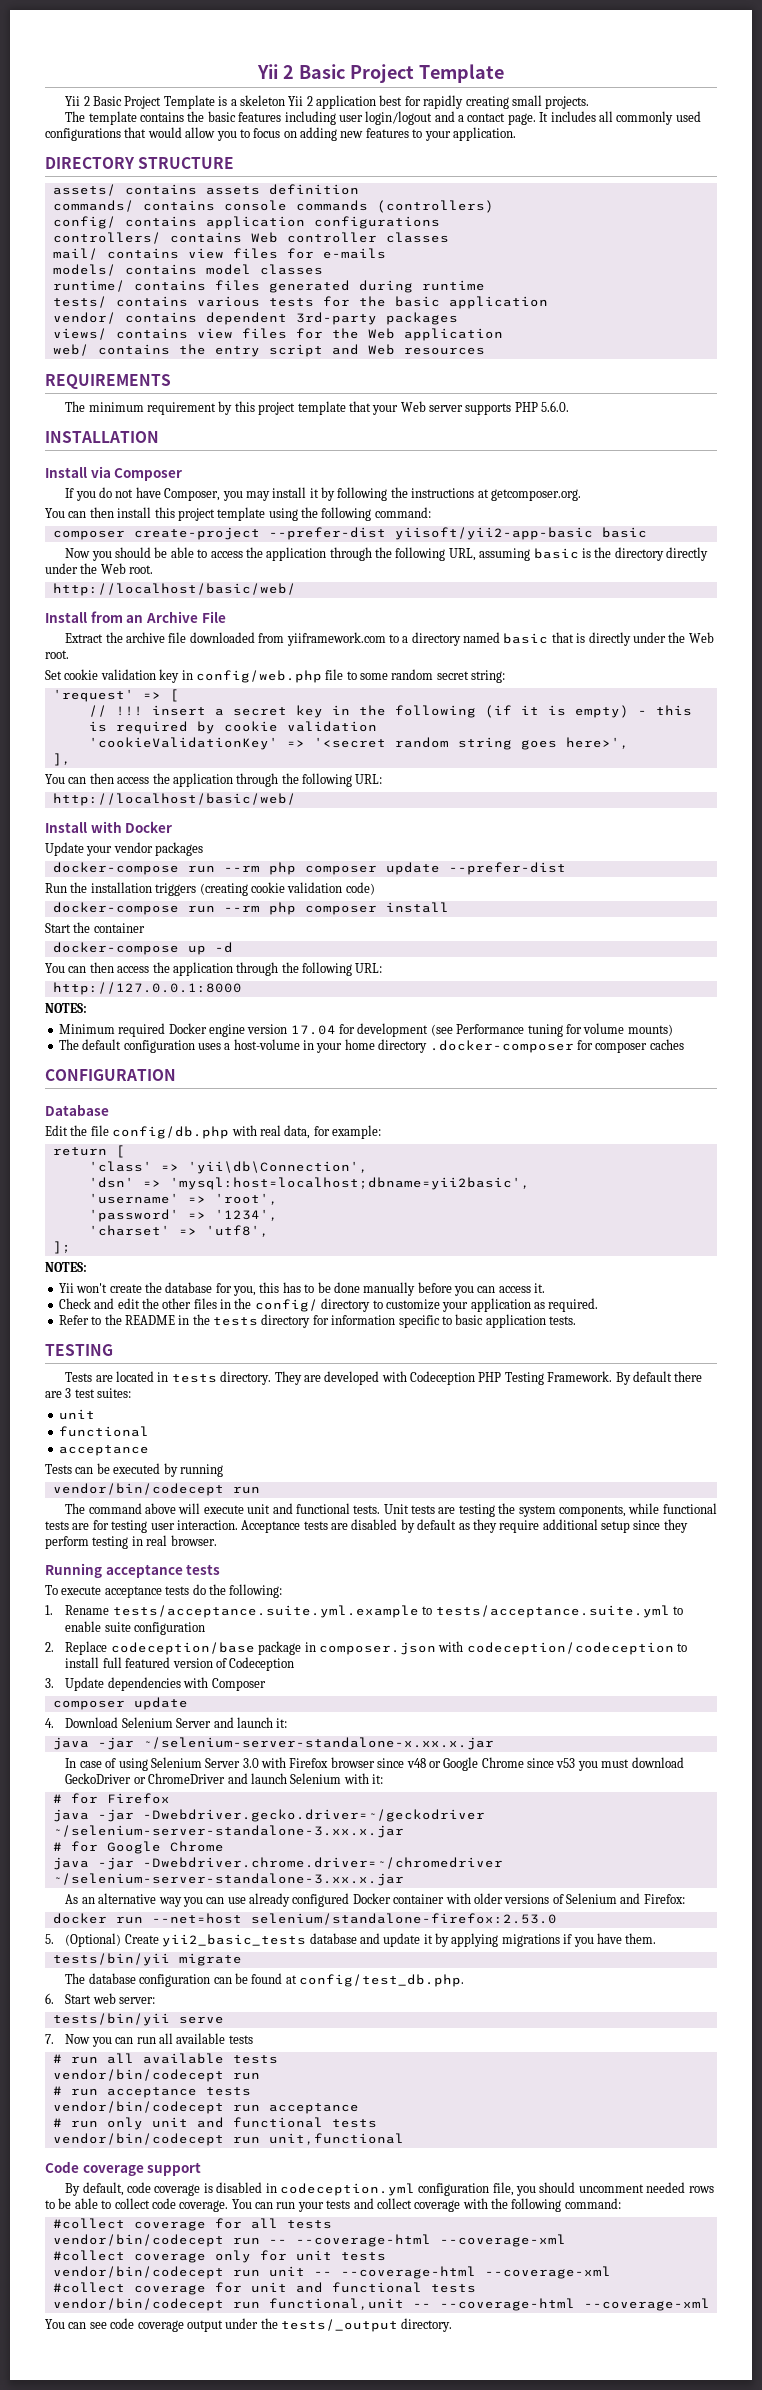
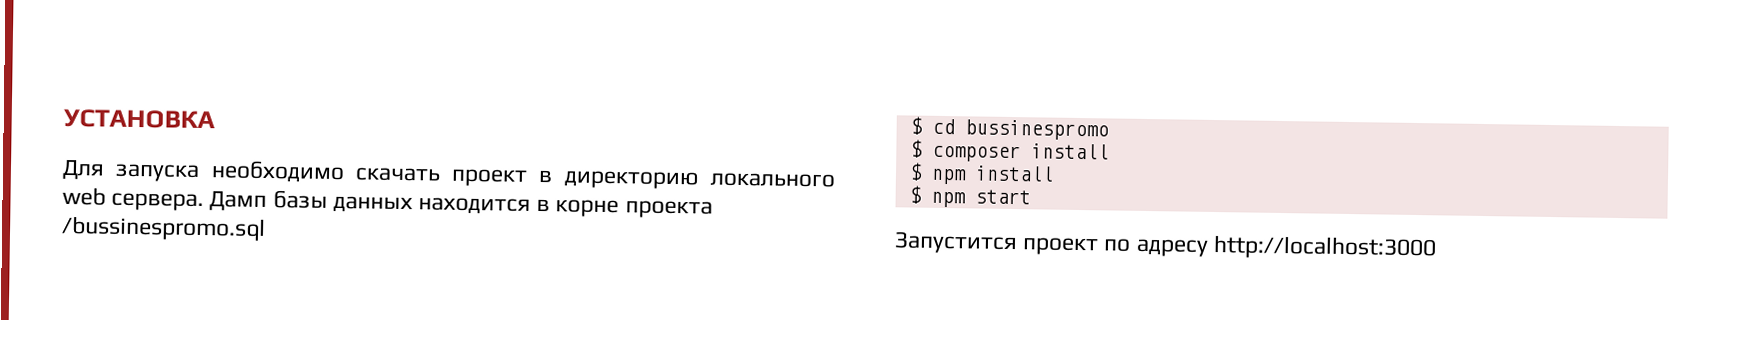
[257,64,504,83] [65,95,590,109] [65,111,701,125] [45,127,516,141] [45,157,235,169] [52,184,359,196] [52,200,494,213] [52,216,440,229] [52,232,449,244] [52,248,386,260] [52,264,323,276] [52,280,485,293] [52,296,548,309] [52,312,458,325] [52,328,503,341] [52,344,485,357] [45,374,171,389] [65,401,570,415] [45,431,159,443] [45,466,183,481] [65,487,581,501] [45,507,431,521] [52,527,647,540] [65,547,709,561] [45,563,154,574] [52,583,296,596] [45,611,226,623] [65,632,714,646] [45,650,69,659] [45,669,506,683] [52,689,179,702] [88,705,692,718] [88,721,377,734] [88,737,629,750] [52,753,71,766] [45,773,383,787] [52,793,296,806] [45,821,173,833] [45,842,204,856] [52,862,566,875] [45,882,375,896] [52,902,449,915] [45,922,145,933] [52,942,233,955] [45,962,383,976] [52,982,242,995] [45,1003,87,1013] [58,1023,673,1037] [58,1039,684,1053] [45,1069,176,1081] [45,1104,109,1116] [45,1125,381,1139] [52,1145,125,1158] [88,1161,368,1174] [88,1177,530,1190] [88,1193,278,1205] [88,1209,278,1222] [88,1225,269,1237] [52,1241,71,1254] [45,1262,87,1272] [58,1282,546,1296] [58,1298,599,1312] [58,1314,576,1328] [45,1344,113,1356] [65,1371,703,1385] [45,1388,132,1398] [58,1409,95,1420] [58,1426,149,1437] [58,1445,149,1456] [45,1463,223,1477] [52,1483,260,1496] [65,1503,717,1517] [45,1519,688,1533] [45,1535,217,1549] [45,1563,221,1578] [45,1584,283,1598] [45,1605,683,1618] [65,1621,206,1635] [45,1641,688,1655] [65,1657,295,1671] [45,1677,266,1691] [52,1697,188,1710] [45,1717,288,1728] [52,1737,494,1750] [65,1757,684,1771] [65,1773,384,1784] [52,1793,170,1804] [52,1809,485,1822] [52,1825,404,1838] [52,1841,224,1854] [52,1857,503,1870] [52,1873,404,1886] [65,1893,685,1907] [52,1913,557,1925] [45,1933,657,1947] [52,1953,242,1966] [65,1973,465,1987] [45,1993,156,2004] [52,2013,224,2026] [45,2033,253,2047] [52,2053,278,2064] [52,2069,260,2082] [52,2086,251,2098] [52,2101,359,2114] [52,2117,377,2130] [52,2133,404,2146] [45,2161,202,2176] [65,2182,714,2196] [45,2198,621,2212] [52,2218,332,2231] [52,2234,566,2247] [52,2250,386,2263] [52,2266,611,2279] [52,2282,476,2295] [52,2298,710,2311] [45,2318,453,2332] Yii 2 Basic Project Template // Yii 2 Basic Project Template is a skeleton Yii 2 application best for rapidly creating small projects. // The template contains the basic features including user login/logout and a contact page. It includes all commonly used configurations that would allow you to focus on adding new features to your application. // DIRECTORY STRUCTURE // assets/ contains assets definition // commands/ contains console commands (controllers) // config/ contains application configurations // controllers/ contains Web controller classes // mail/ contains view files for e-mails // models/ contains model classes // runtime/ contains files generated during runtime // tests/ contains various tests for the basic application // vendor/ contains dependent 3rd-party packages // views/ contains view files for the Web application // web/ contains the entry script and Web resources // REQUIREMENTS // The minimum requirement by this project template that your Web server supports PHP 5.6.0. // INSTALLATION // Install via Composer // If you do not have Composer, you may install it by following the instructions at getcomposer.org. // You can then install this project template using the following command: // composer create-project --prefer-dist yiisoft/yii2-app-basic basic // Now you should be able to access the application through the following URL, assuming basic is the directory directly under the Web root. // http://localhost/basic/web/ // Install from an Archive File // Extract the archive file downloaded from yiiframework.com to a directory named basic that is directly under the Web root. // Set cookie validation key in config/web.php file to some random secret string: // 'request' => [ // // !!! insert a secret key in the following (if it is empty) - this is required by cookie validation // 'cookieValidationKey' => '<secret random string goes here>', // ], // You can then access the application through the following URL: // http://localhost/basic/web/ // Install with Docker // Update your vendor packages // docker-compose run --rm php composer update --prefer-dist // Run the installation triggers (creating cookie validation code) // docker-compose run --rm php composer install // Start the container // docker-compose up -d // You can then access the application through the following URL: // http://127.0.0.1:8000 // NOTES: // Minimum required Docker engine version 17.04 for development (see Performance tuning for volume mounts) // The default configuration uses a host-volume in your home directory .docker-composer for composer caches // CONFIGURATION // Database // Edit the file config/db.php with real data, for example: // return [ // 'class' => 'yii\db\Connection', // 'dsn' => 'mysql:host=localhost;dbname=yii2basic', // 'username' => 'root', // 'password' => '1234', // 'charset' => 'utf8', // ]; // NOTES: // Yii won't create the database for you, this has to be done manually before you can access it. // Check and edit the other files in the config/ directory to customize your application as required. // Refer to the README in the tests directory for information specific to basic application tests. // TESTING // Tests are located in tests directory. They are developed with Codeception PHP Testing Framework. By default there are 3 test suites: // unit // functional // acceptance // Tests can be executed by running // vendor/bin/codecept run // The command above will execute unit and functional tests. Unit tests are testing the system components, while functional tests are for testing user interaction. Acceptance tests are disabled by default as they require additional setup since they perform testing in real browser. // Running acceptance tests // To execute acceptance tests do the following: // 1. Rename tests/acceptance.suite.yml.example to tests/acceptance.suite.yml to enable suite configuration // 2. Replace codeception/base package in composer.json with codeception/codeception to install full featured version of Codeception // 3. Update dependencies with Composer // composer update // 4. Download Selenium Server and launch it: // java -jar ~/selenium-server-standalone-x.xx.x.jar // In case of using Selenium Server 3.0 with Firefox browser since v48 or Google Chrome since v53 you must download GeckoDriver or ChromeDriver and launch Selenium with it: // # for Firefox // java -jar -Dwebdriver.gecko.driver=~/geckodriver ~/selenium-server-standalone-3.xx.x.jar // # for Google Chrome // java -jar -Dwebdriver.chrome.driver=~/chromedriver ~/selenium-server-standalone-3.xx.x.jar // As an alternative way you can use already configured Docker container with older versions of Selenium and Firefox: // docker run --net=host selenium/standalone-firefox:2.53.0 // 5. (Optional) Create yii2_basic_tests database and update it by applying migrations if you have them. // tests/bin/yii migrate // The database configuration can be found at config/test_db.php. // 6. Start web server: // tests/bin/yii serve // 7. Now you can run all available tests // # run all available tests // vendor/bin/codecept run // # run acceptance tests // vendor/bin/codecept run acceptance // # run only unit and functional tests // vendor/bin/codecept run unit,functional // Code coverage support // By default, code coverage is disabled in codeception.yml configuration file, you should uncomment needed rows to be able to collect code coverage. You can run your tests and collect coverage with the following command: // #collect coverage for all tests // vendor/bin/codecept run -- --coverage-html --coverage-xml // #collect coverage only for unit tests // vendor/bin/codecept run unit -- --coverage-html --coverage-xml // #collect coverage for unit and functional tests // vendor/bin/codecept run functional,unit -- --coverage-html --coverage-xml // You can see code coverage output under the tests/_output directory. -> [63,108,215,130] [62,159,835,190] [62,186,713,219] [61,215,266,241] [909,116,1109,141] [909,139,1109,163] [908,162,1054,185] [908,185,1031,208] [894,231,1437,261] УСТАНОВКА // Для запуска необходимо скачать проект в директорию локального web сервера. Дамп базы данных находится в корне проекта /bussinespromo.sql // $ cd bussinespromo // $ composer install // $ npm install // $ npm start // Запустится проект по адресу http://localhost:3000

